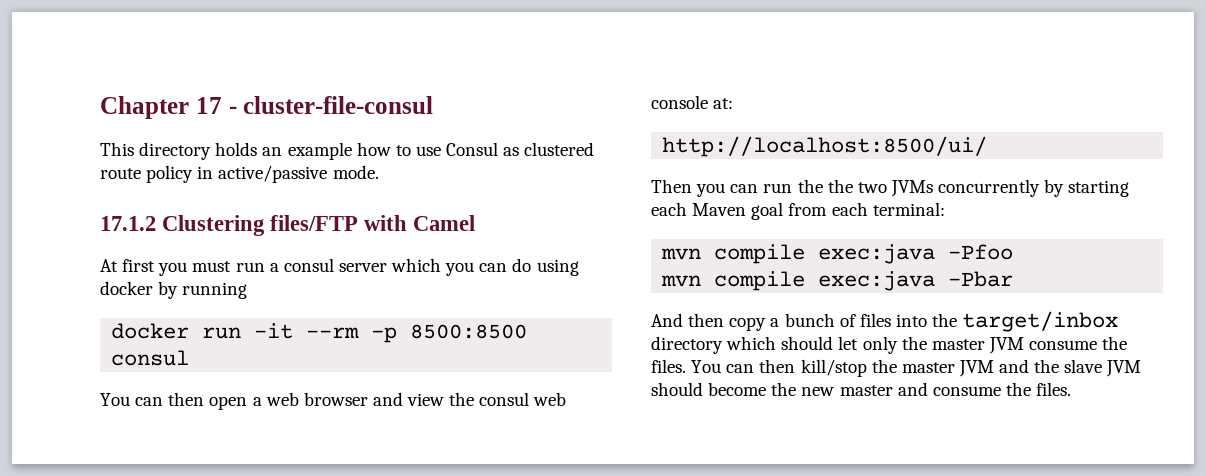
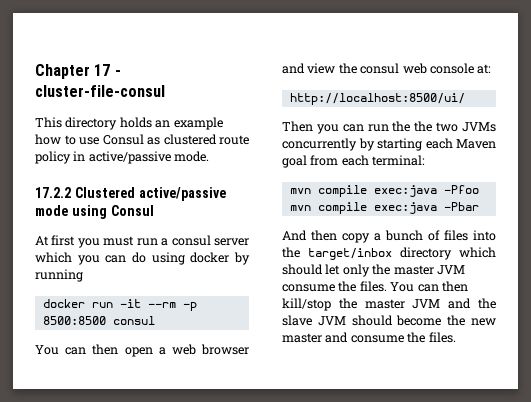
[100,215,476,236] 17.1.2 Clustering files/FTP with Camel -> [35,187,226,201] [35,205,154,219] 17.2.2 Clustered active/passive mode using Consul

